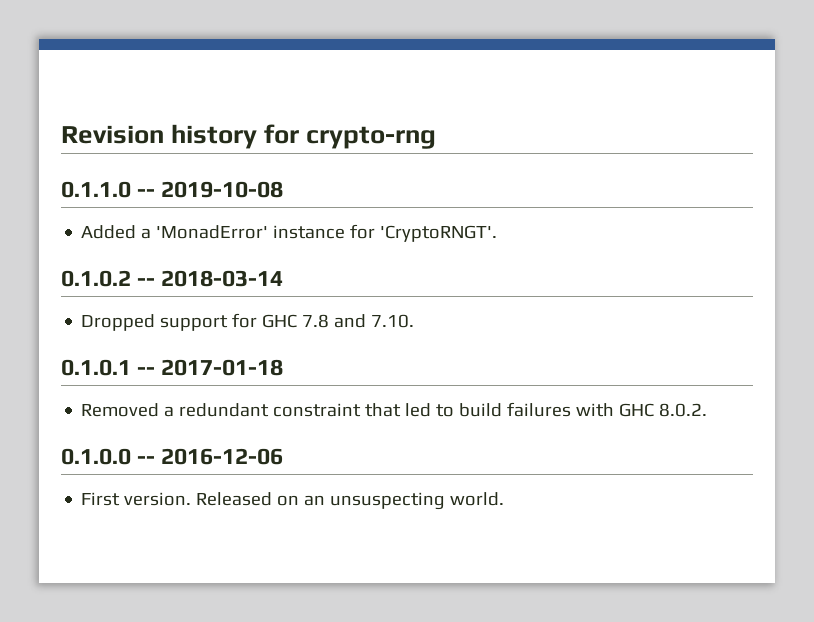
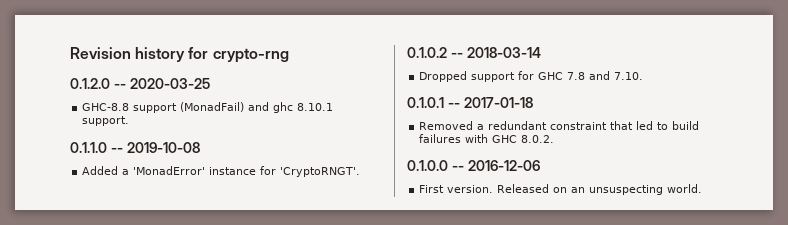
(437, 137) none -> [70,78,210,89] [82,102,334,113] [82,116,130,126] // 0.1.2.0 -- 2020-03-25 // GHC-8.8 support (MonadFail) and ghc 8.10.1 support.

